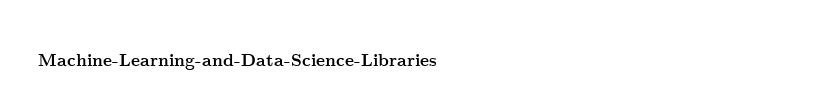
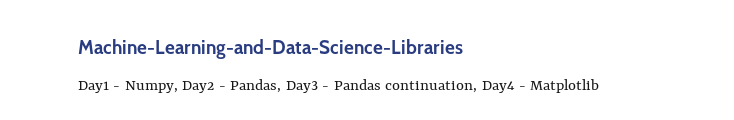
(437, 61) none -> [78,79,600,93] // Day1 - Numpy, Day2 - Pandas, Day3 - Pandas continuation, Day4 - Matplotlib

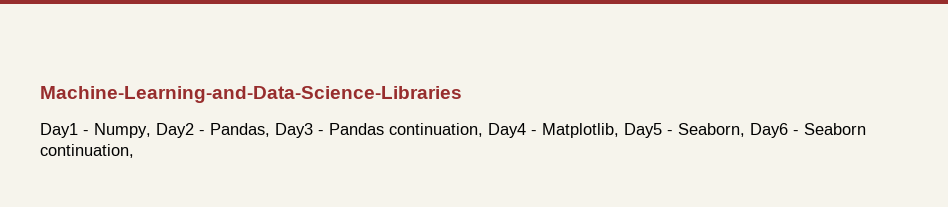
[530,79,600,93] Matplotlib -> [542,123,866,138] [40,144,134,158] Matplotlib, Day5 - Seaborn, Day6 - Seaborn continuation,

